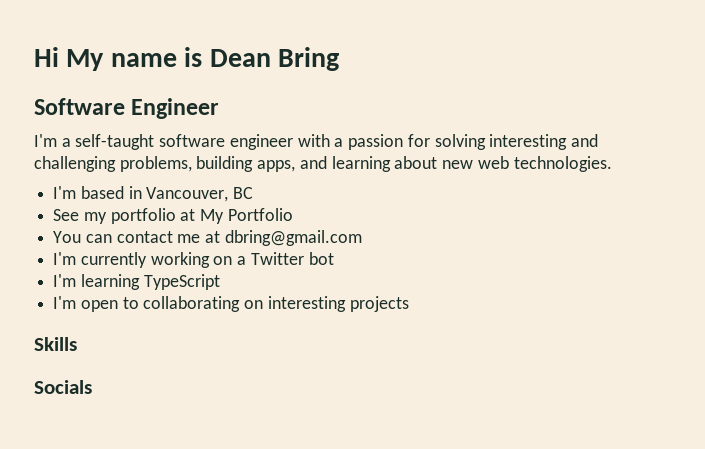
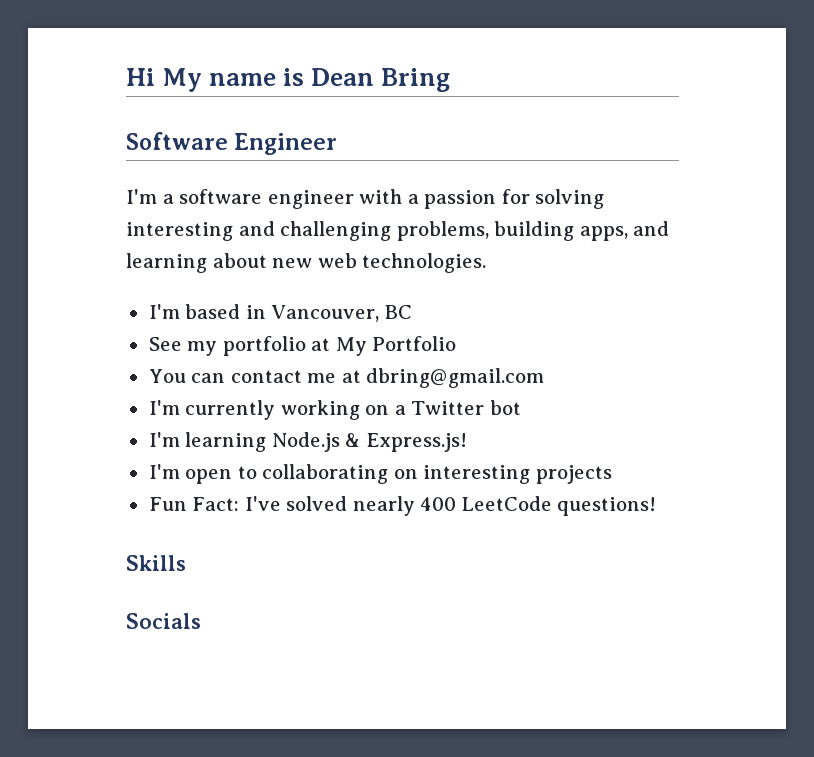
[75,134,155,150] self-taught -> (174, 199) none
[143,274,220,290] TypeScript -> [271,432,467,452] Node.js & Express.js!
(409, 304) none -> [148,496,657,516] // Fun Fact: I've solved nearly 400 LeetCode questions!

